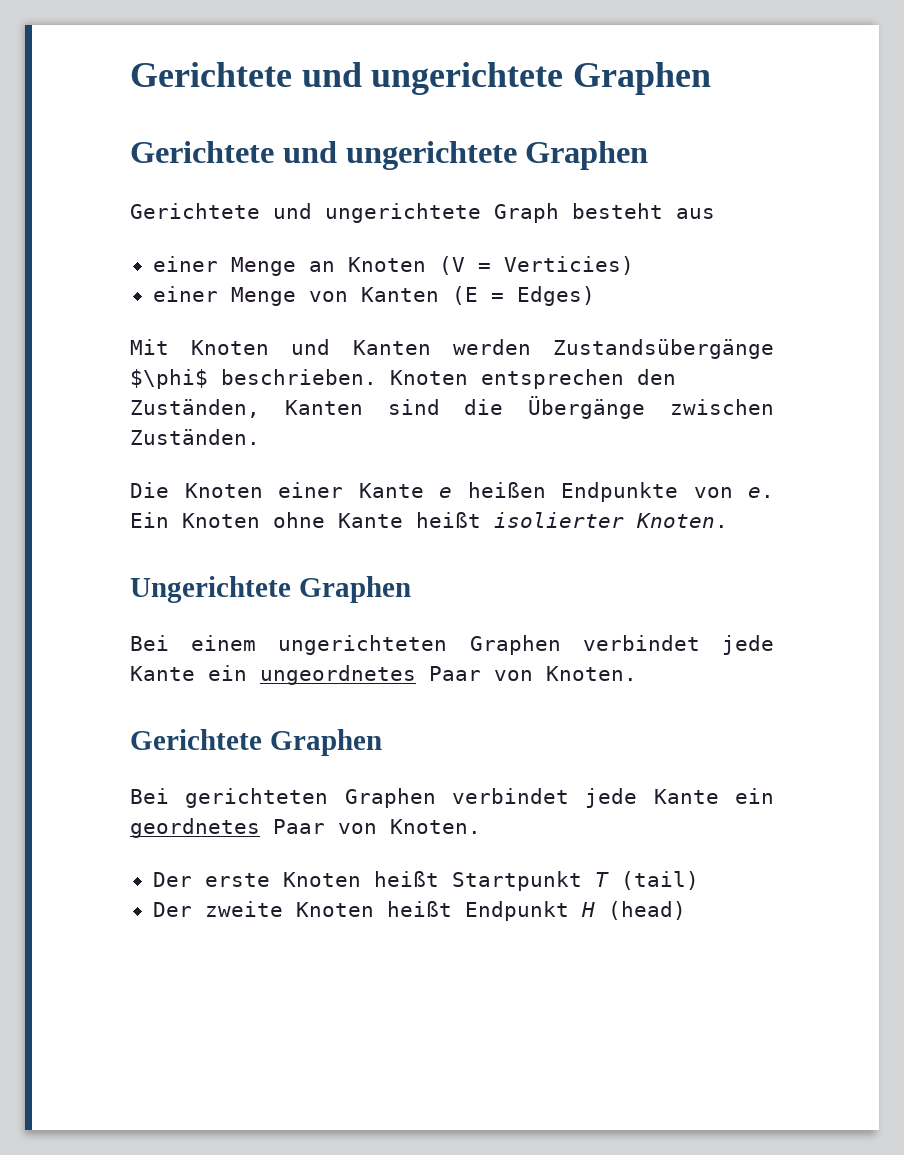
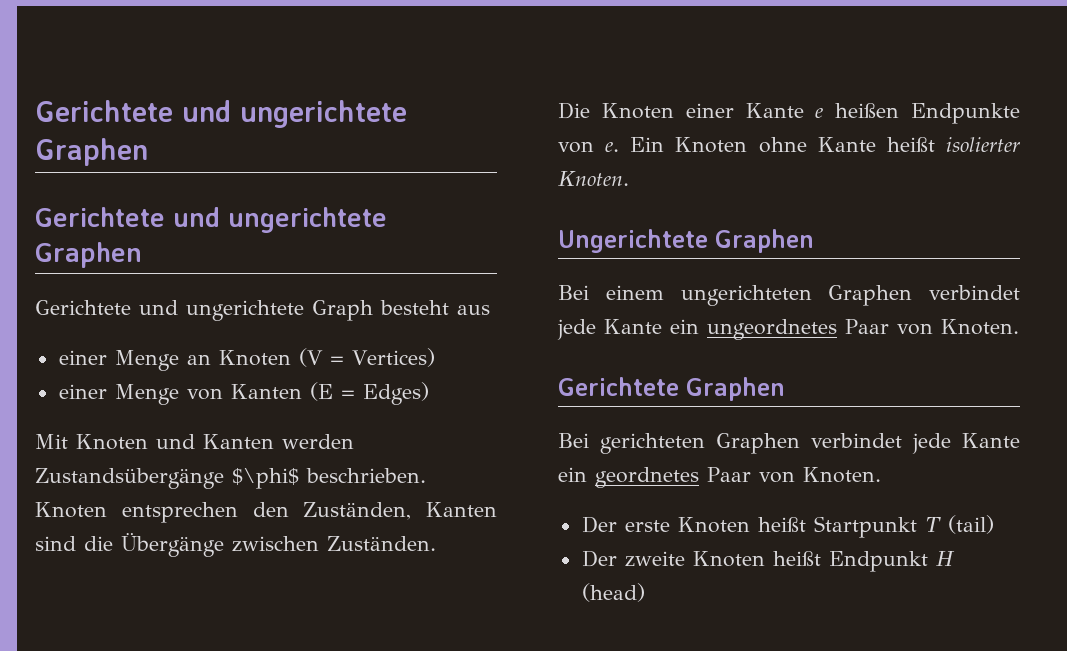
[503,256,634,275] Verticies) -> [351,348,435,367] Vertices)

